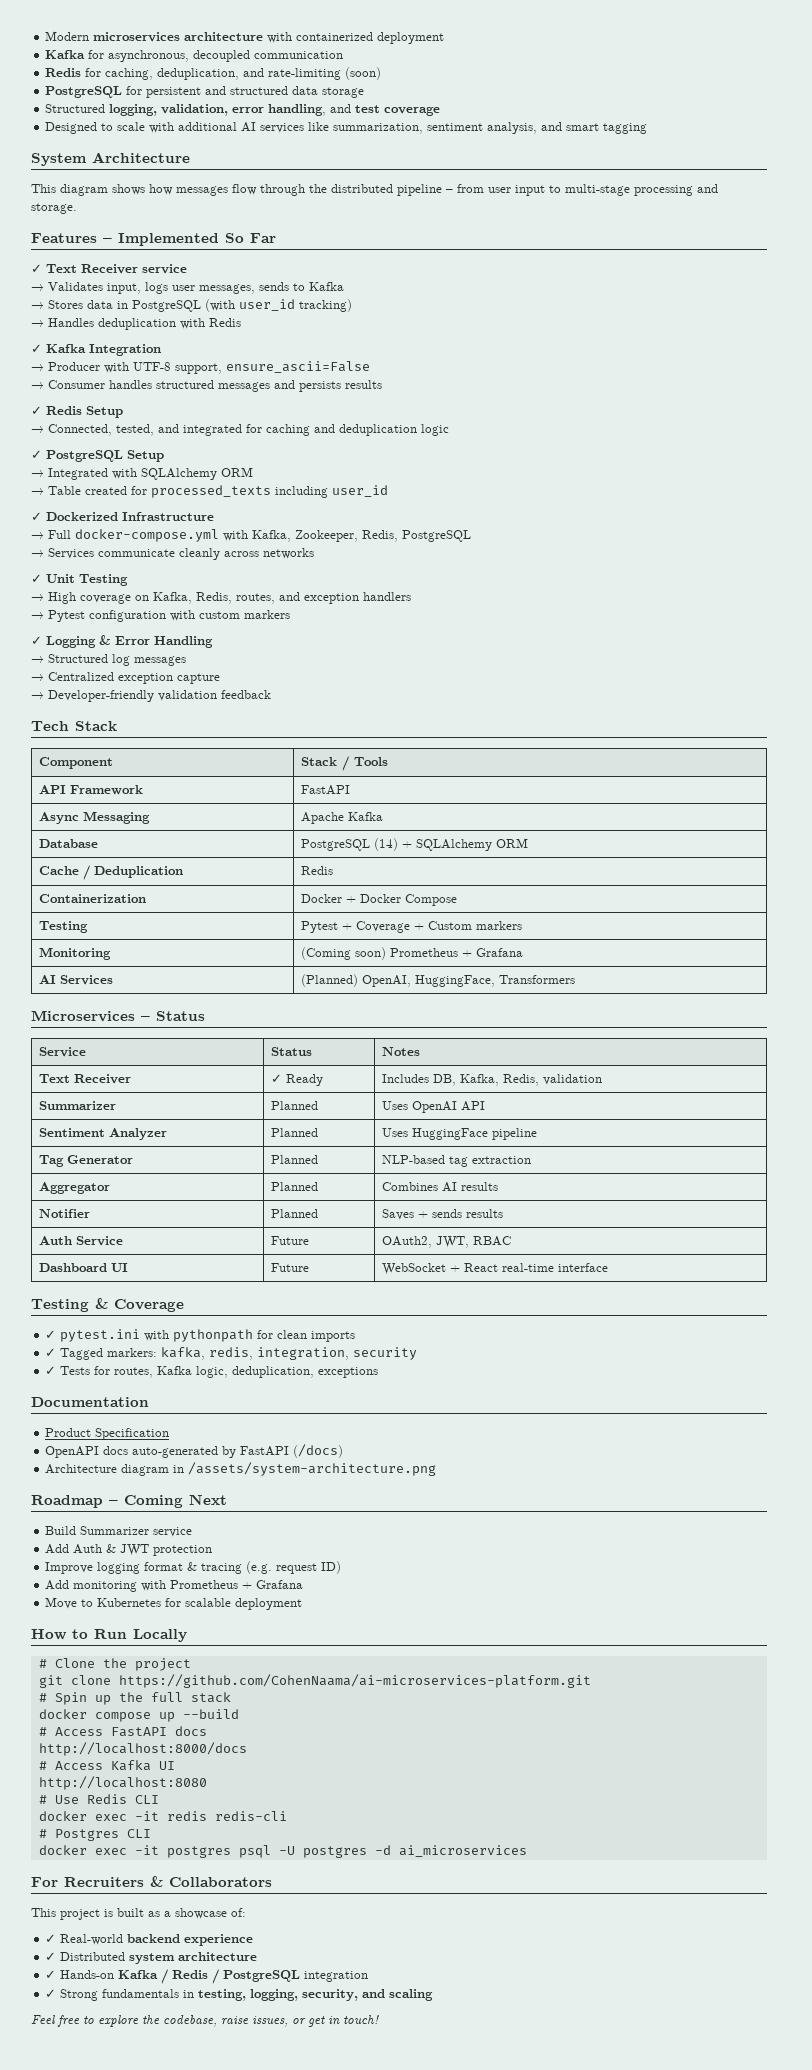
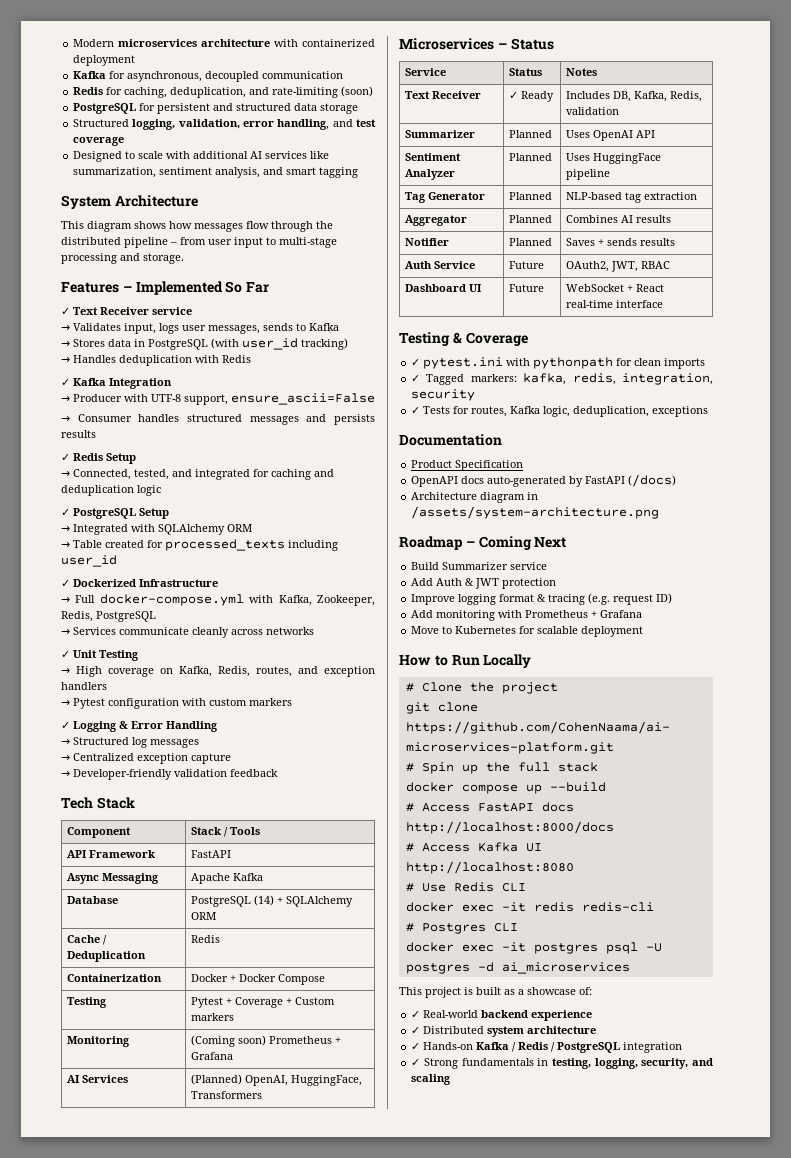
[31,1876,272,1887] // For Recruiters & Collaborators -> (630, 968) none
[31,2015,379,2027] // Feel free to explore the codebase, raise issues, or get in touch! -> (452, 1079) none

